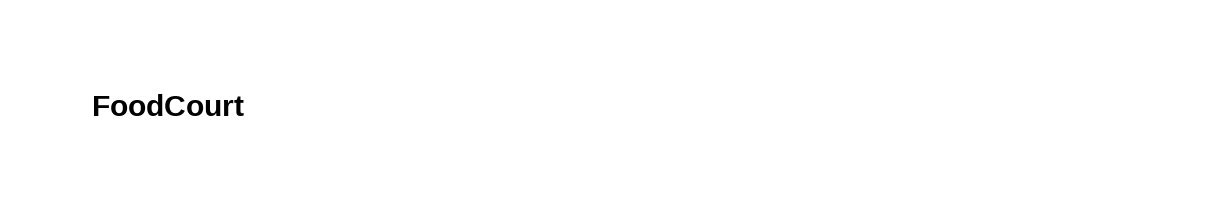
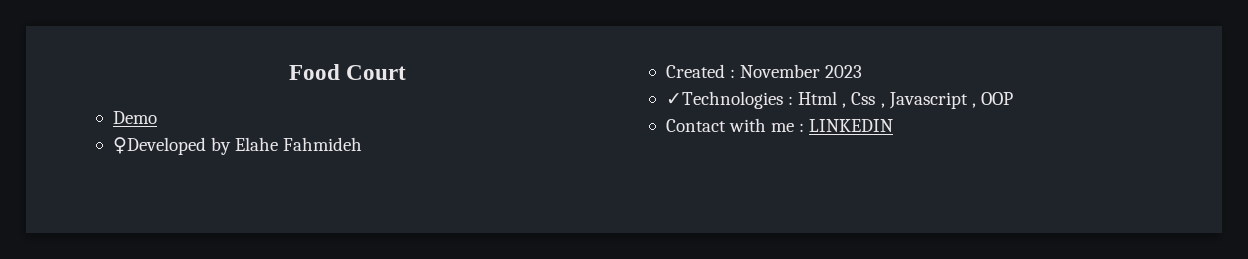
[92,94,244,116] FoodCourt -> [288,64,407,80] [112,111,157,124] [112,137,363,155] [665,64,863,78] [665,91,1013,109] [665,118,894,132] Food Court // Demo // ♀Developed by Elahe Fahmideh // Created : November 2023 // ✓Technologies : Html , Css , Javascript , OOP // Contact with me : LINKEDIN

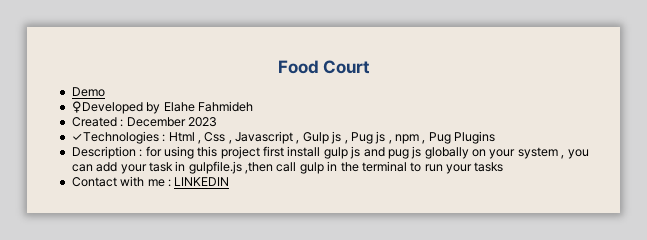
[740,64,821,78] November -> [126,117,186,127] December
[980,92,1013,105] OOP -> [302,131,496,144] [71,146,589,159] [71,161,504,174] Gulp js , Pug js , npm , Pug Plugins // Description : for using this project first install gulp js and pug js globally on your system , you can add your task in gulpfile.js ,then call gulp in the terminal to run your tasks

